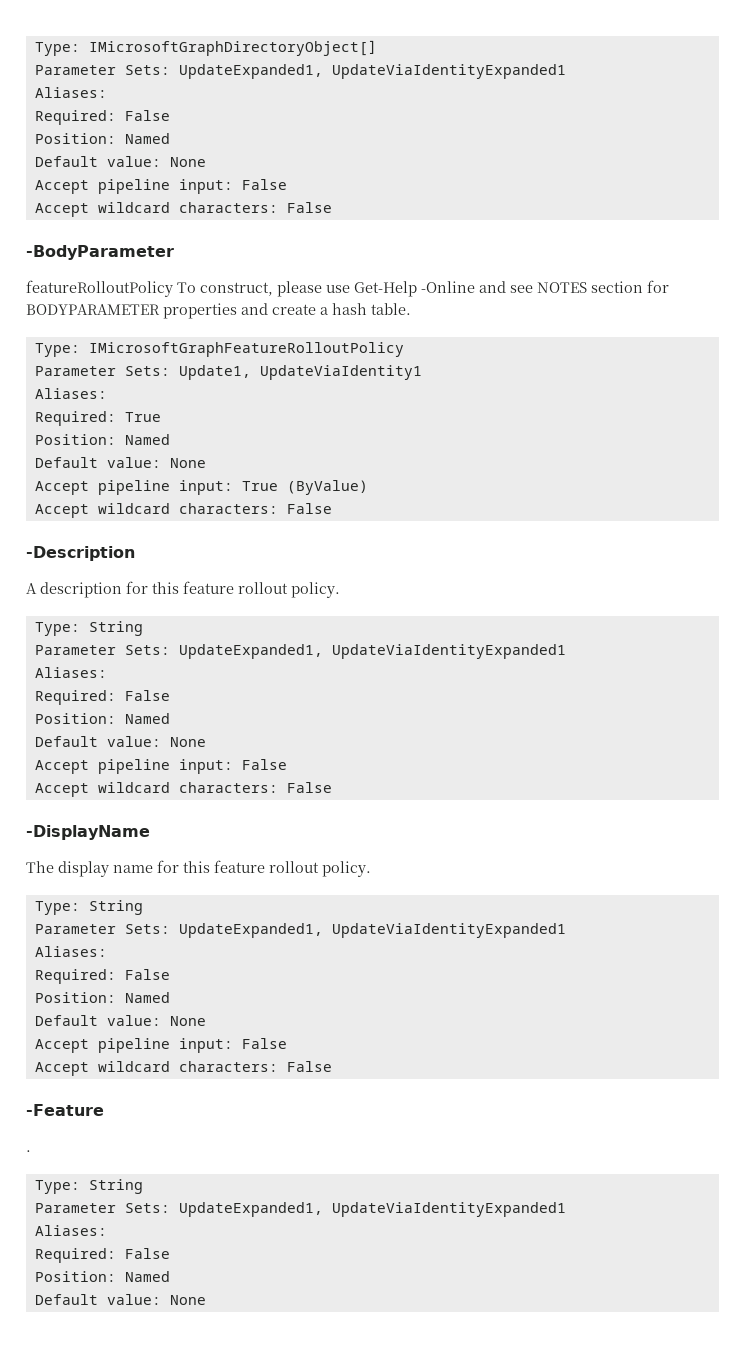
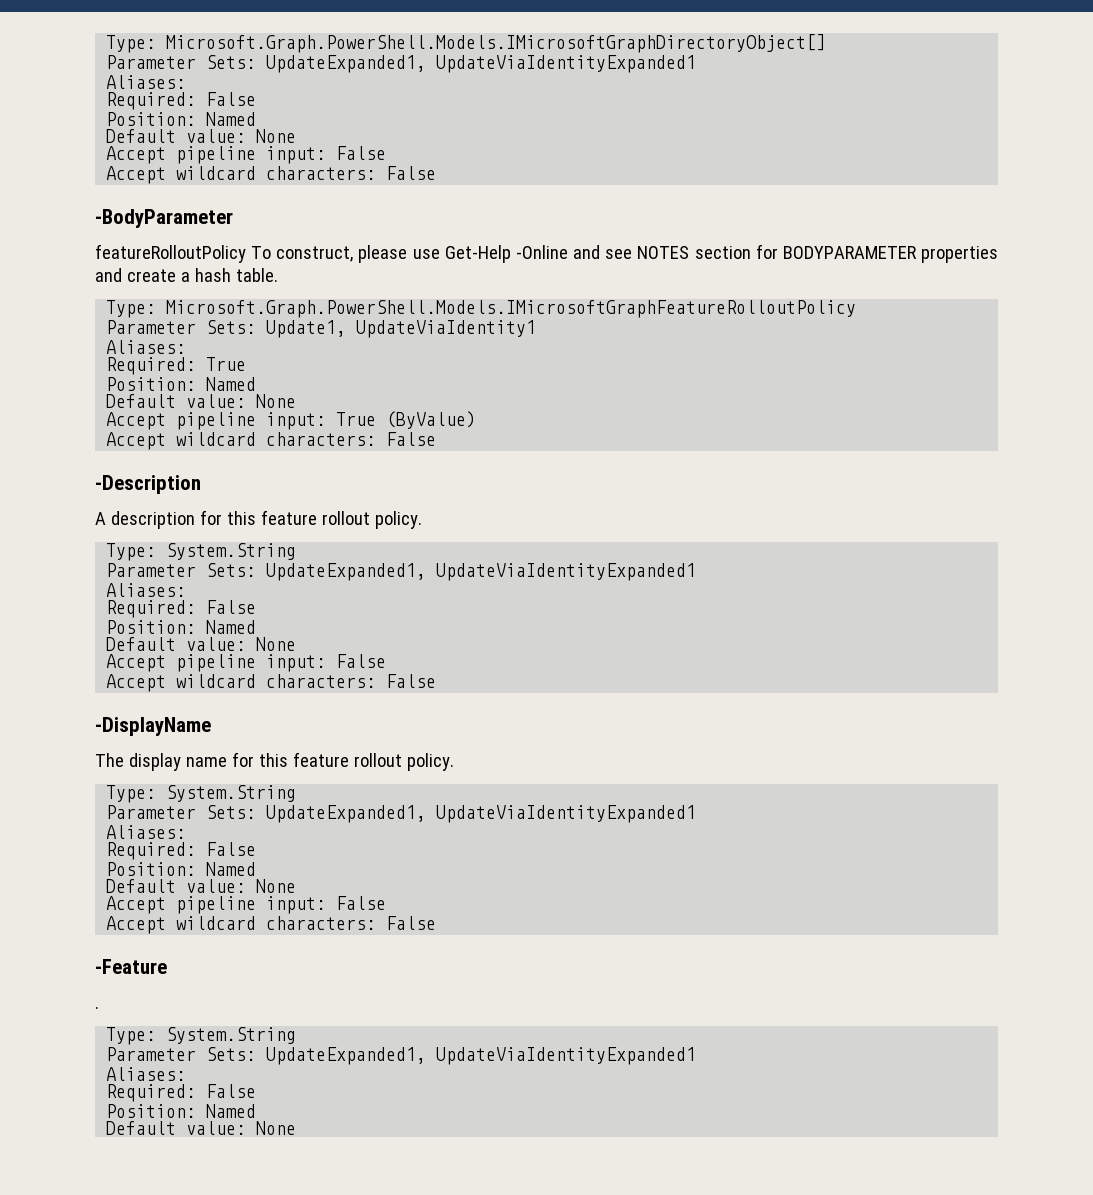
[34,40,377,56] Type: IMicrosoftGraphDirectoryObject[] -> [106,34,827,53] Type: Microsoft.Graph.PowerShell.Models.IMicrosoftGraphDirectoryObject[]
[88,342,404,357] IMicrosoftGraphFeatureRolloutPolicy -> [166,300,857,318] Microsoft.Graph.PowerShell.Models.IMicrosoftGraphFeatureRolloutPolicy
[88,621,143,636] String -> [166,543,297,560] System.String
[88,900,143,915] String -> [166,785,297,802] System.String
[88,1179,143,1194] String -> [166,1027,297,1044] System.String

